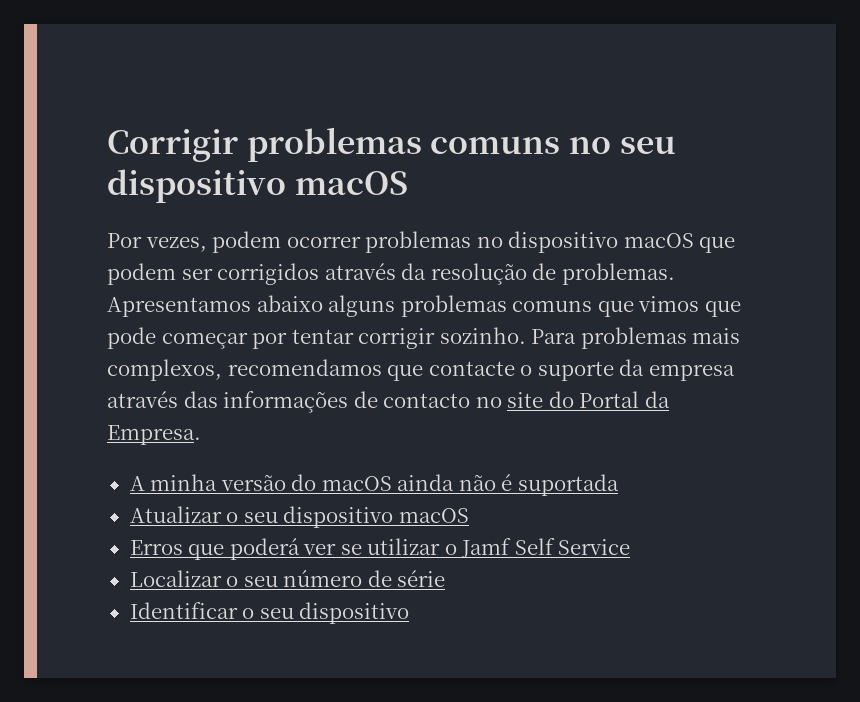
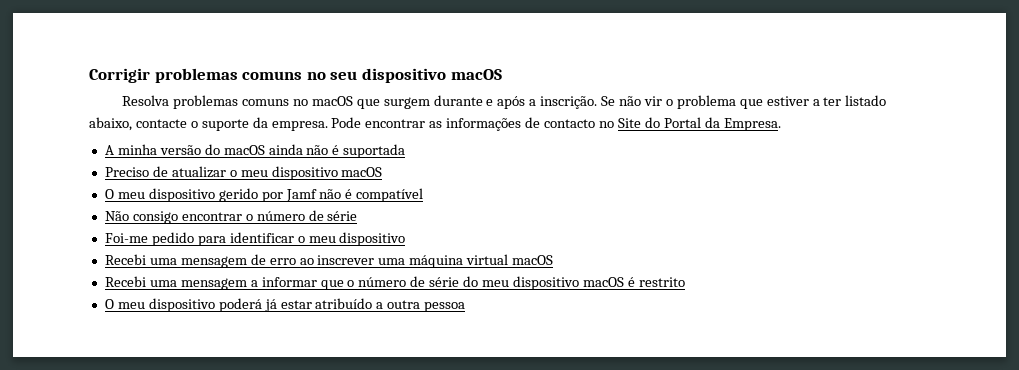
[107,231,736,253] [107,263,675,285] [107,295,741,317] [107,327,741,349] [107,359,735,381] [107,391,218,408] Por vezes, podem ocorrer problemas no dispositivo macOS que podem ser corrigidos através da resolução de problemas. Apresentamos abaixo alguns problemas comuns que vimos que pode começar por tentar corrigir sozinho. Para problemas mais complexos, recomendamos que contacte o suporte da empresa através das -> [122,95,887,109] [89,117,443,131] Resolva problemas comuns no macOS que surgem durante e após a inscrição. Se não vir o problema que estiver a ter listado abaixo, contacte o suporte da empresa. Pode encontrar as
[507,392,544,408] site -> [617,118,641,128] Site
[129,506,469,528] [129,538,631,560] [129,569,446,587] [129,602,410,624] Atualizar o seu dispositivo macOS // Erros que poderá ver se utilizar o Jamf Self Service // Localizar o seu número de série // Identificar o seu dispositivo -> [104,166,383,180] [104,188,424,202] [104,210,358,224] [104,232,406,246] [104,254,554,268] [104,276,685,290] [104,298,466,312] Preciso de atualizar o meu dispositivo macOS // O meu dispositivo gerido por Jamf não é compatível // Não consigo encontrar o número de série // Foi-me pedido para identificar o meu dispositivo // Recebi uma mensagem de erro ao inscrever uma máquina virtual macOS // Recebi uma mensagem a informar que o número de série do meu dispositivo macOS é restrito // O meu dispositivo poderá já estar atribuído a outra pessoa

